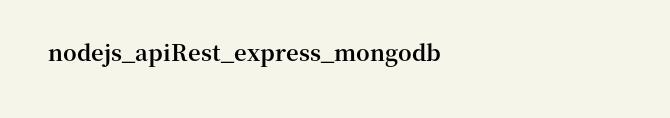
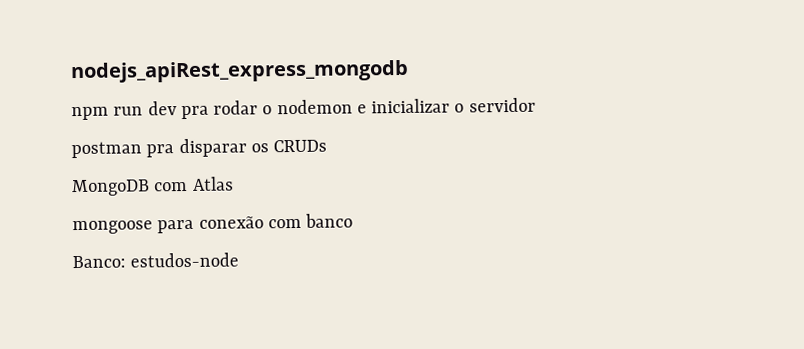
(441, 55) none -> [71,97,536,121] [71,138,328,159] [72,176,234,197] [72,213,354,235] [72,252,240,269] // npm run dev pra rodar o nodemon e inicializar o servidor // postman pra disparar os CRUDs // MongoDB com Atlas // mongoose para conexão com banco // Banco: estudos-node

